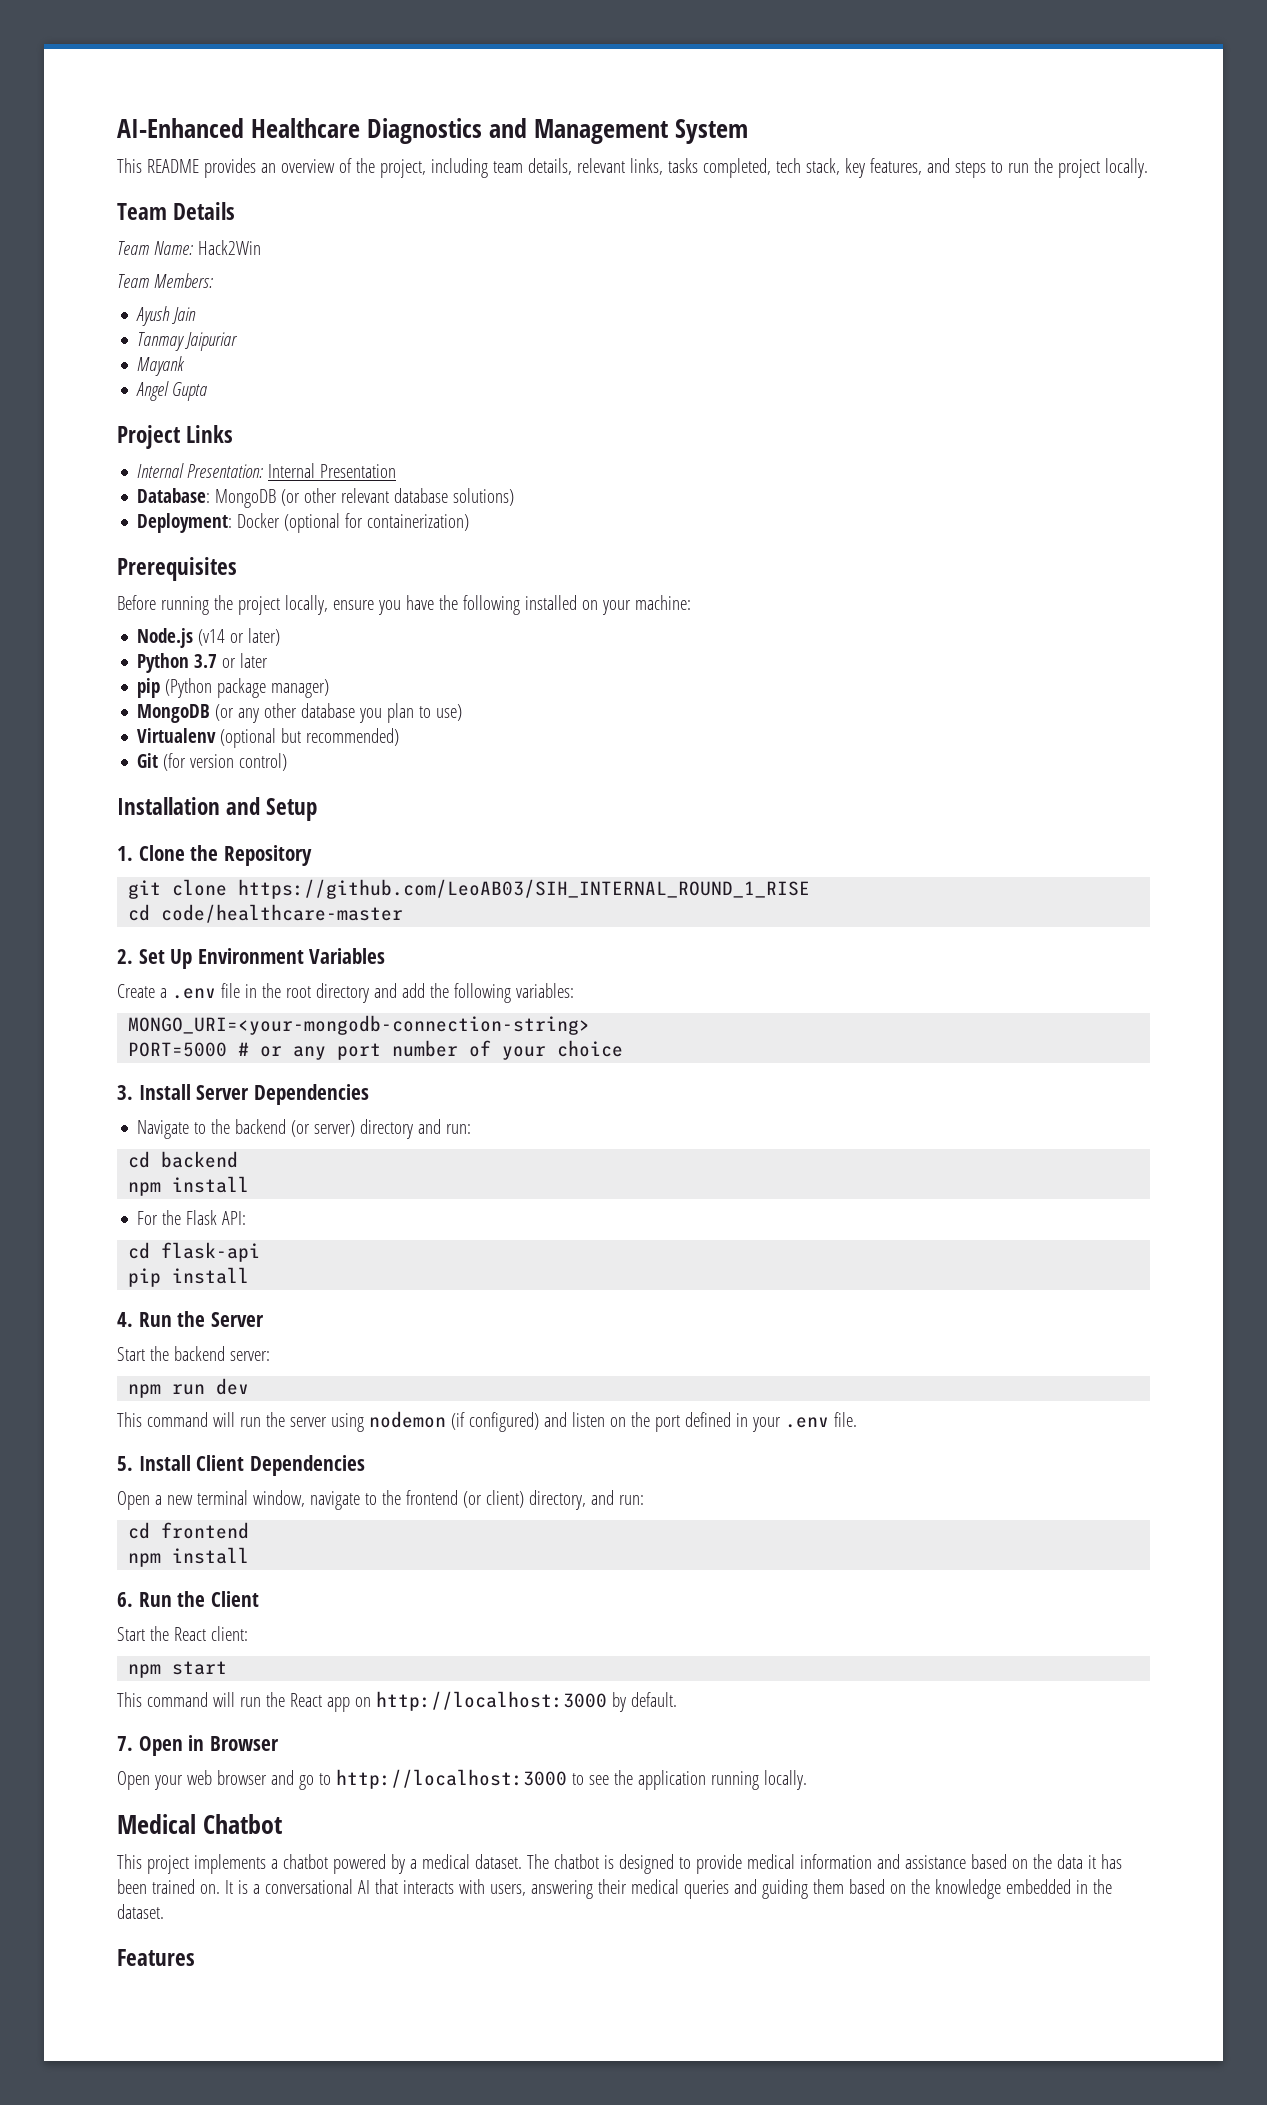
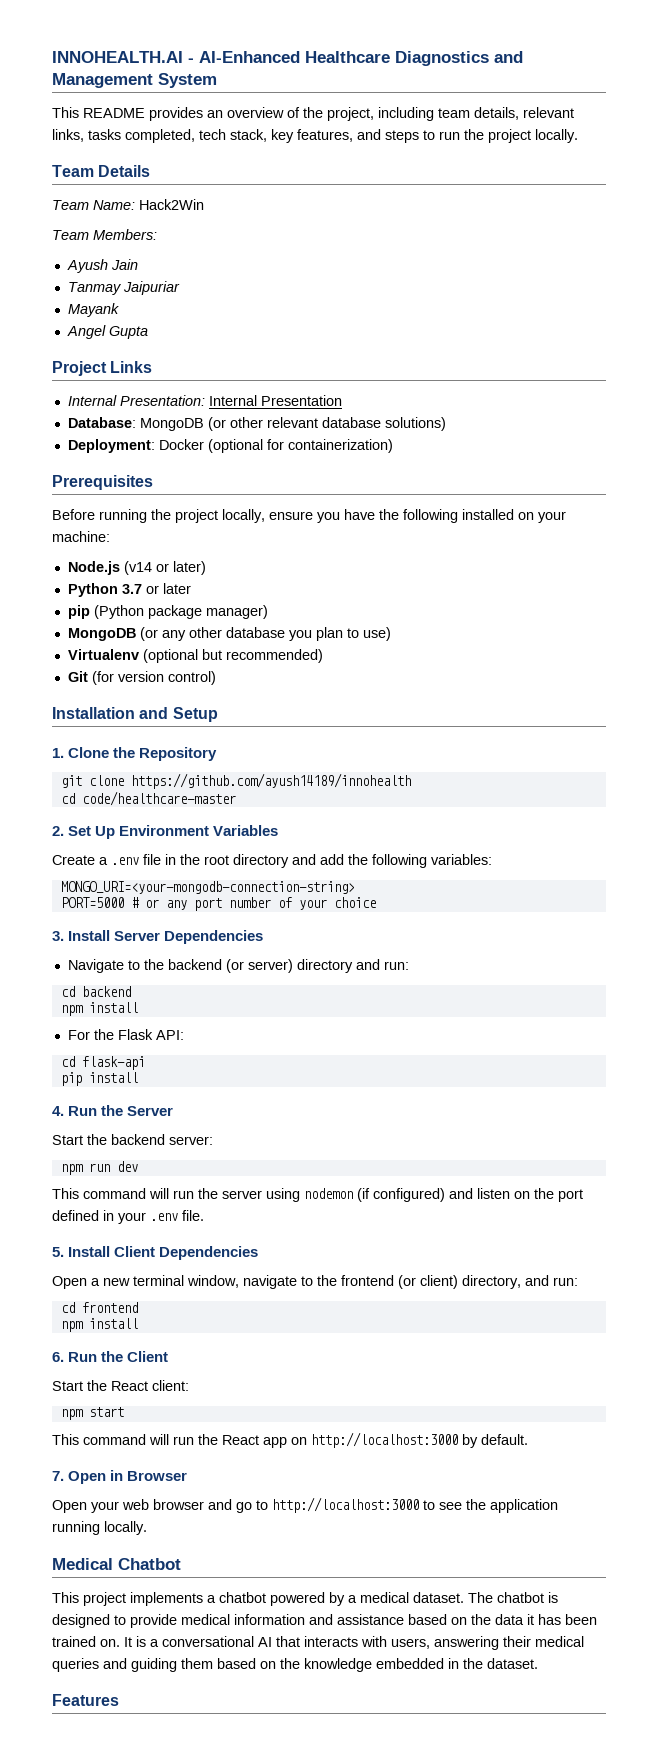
(117, 128) none -> [52,51,194,63] INNOHEALTH.AI -
[238,879,811,899] https://github.com/LeoAB03/SIH_INTERNAL_ROUND_1_RISE -> [130,773,411,789] https://github.com/ayush14189/innohealth

